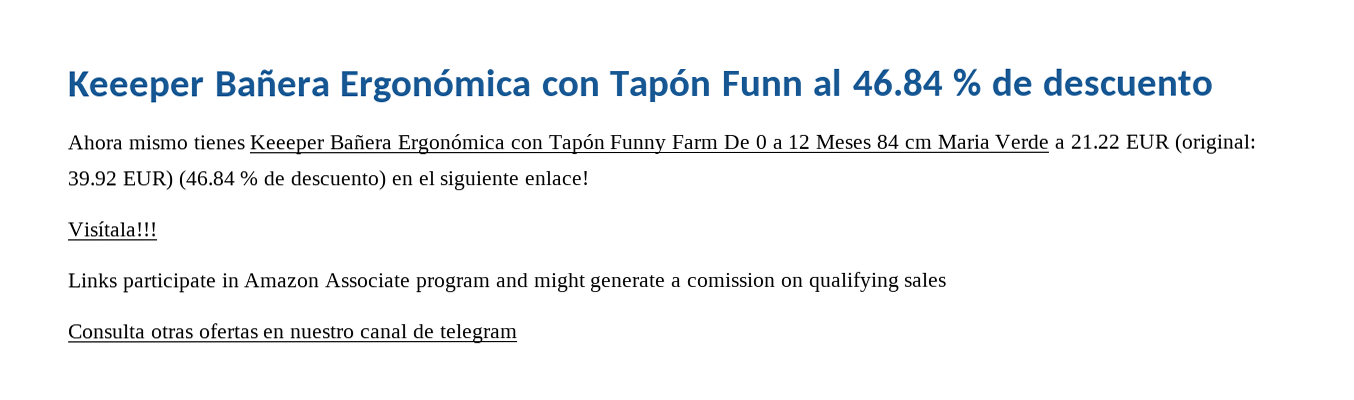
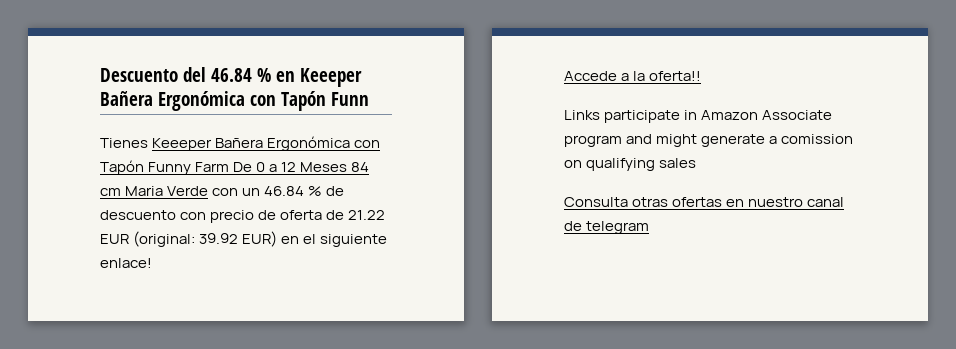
(67, 87) none -> [100,67,295,82] Descuento del 46.84 % en
[812,68,1214,96] [67,135,245,150] al 46.84 % de descuento // Ahora mismo tienes -> [100,138,148,148] // Tienes
[1054,138,1066,149] a -> [212,186,345,196] [100,210,345,223] con un 46.84 % de descuento con precio de oferta de
[177,170,387,191] (46.84 % de descuento) -> (278, 239) none
[68,221,158,237] Visítala!!! -> [564,71,702,81] Accede a la oferta!!

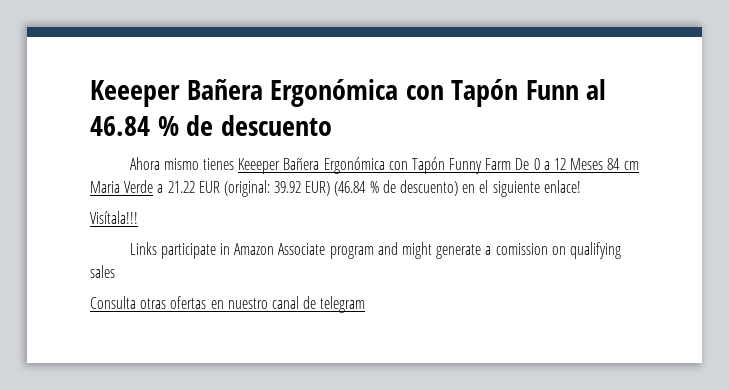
[100,67,295,82] Descuento del 46.84 % en -> (90, 93) none
[100,138,148,148] // Tienes -> [586,79,607,100] [90,115,332,136] [129,157,235,170] al 46.84 % de descuento // Ahora mismo tienes
[212,186,345,196] [100,210,345,223] con un 46.84 % de descuento con precio de oferta de -> [157,184,164,193] a
(278, 239) none -> [334,180,459,196] (46.84 % de descuento)
[564,71,702,81] Accede a la oferta!! -> [90,211,138,224] Visítala!!!

